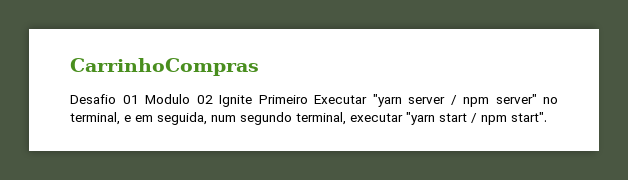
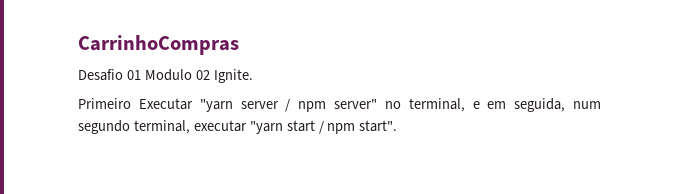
[219,95,252,107] Ignite -> [213,69,253,83] Ignite. //

